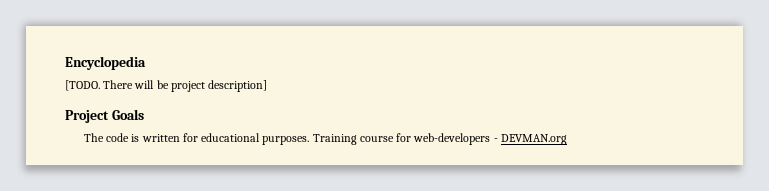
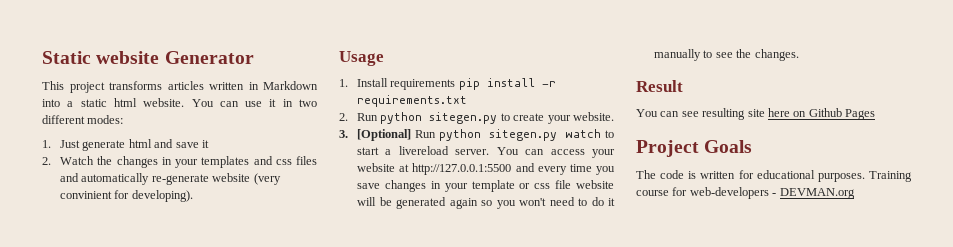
[65,56,146,70] [65,80,268,92] Encyclopedia // [TODO. There will be project description] -> [42,51,254,64] [42,81,318,93] [42,98,318,107] [42,115,124,124] [42,139,209,151] [42,156,317,168] [60,173,281,185] [60,190,193,202] [339,51,384,66] [339,78,556,90] [357,95,468,107] [339,112,614,124] [339,129,614,141] [357,146,615,158] [357,163,615,175] [357,180,614,192] [357,197,615,209] [654,49,799,61] [636,80,683,92] [636,108,875,120] Static website Generator // This project transforms articles written in Markdown into a static html website. You can use it in two different modes: // 1. Just generate html and save it // 2. Watch the changes in your templates and css files and automatically re-generate website (very convinient for developing). // Usage // 1. Install requirements pip install -r requirements.txt // 2. Run python sitegen.py to create your website. // 3. [Optional] Run python sitegen.py watch to start a livereload server. You can access your website at http://127.0.0.1:5500 and every time you save changes in your template or css file website will be generated again so you won't need to do it manually to see the changes. // Result // You can see resulting site here on Github Pages

